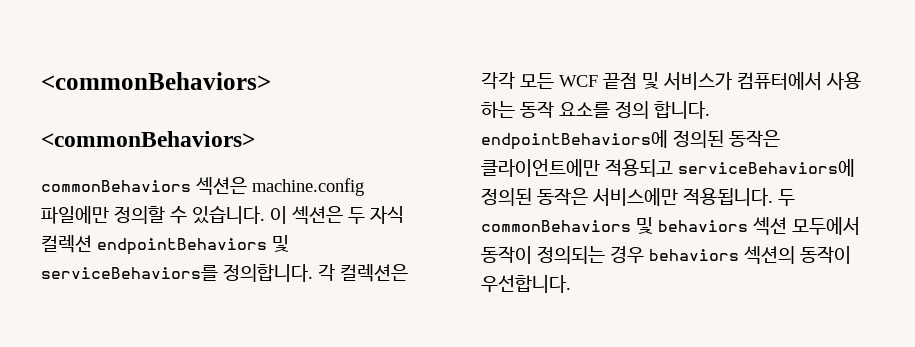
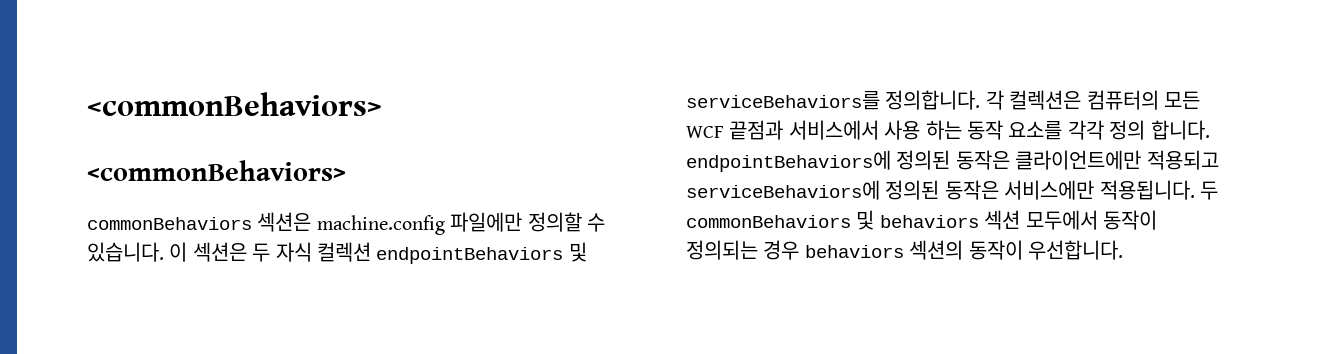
[481,72,515,89] 각각 -> [1086,90,1159,110] 컴퓨터의
[603,72,822,90] 끝점 및 서비스가 컴퓨터에서 -> [729,120,879,140] 끝점과 서비스에서
(610, 110) none -> [1067,120,1104,140] 각각

